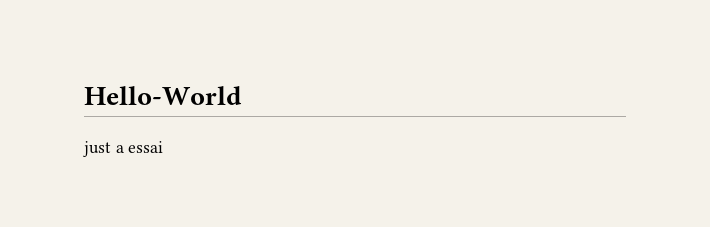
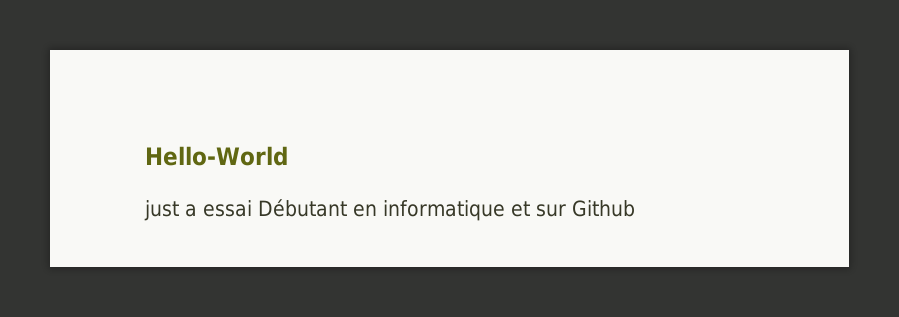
(164, 147) none -> [258,199,635,221] Débutant en informatique et sur Github

